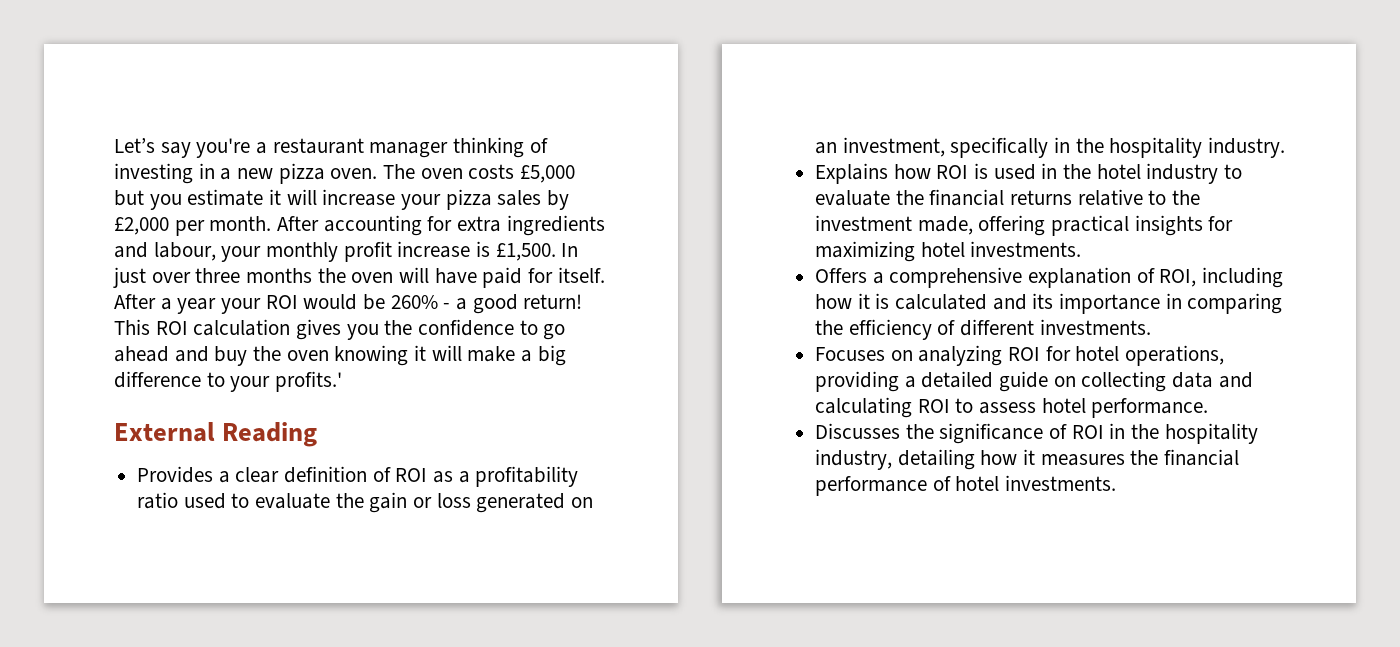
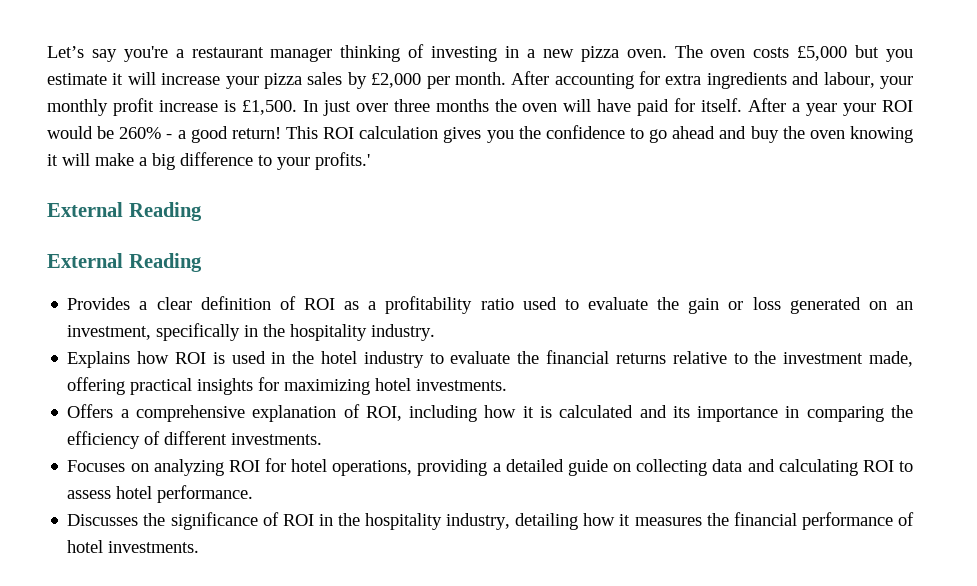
(318, 434) none -> [47,253,202,272] // External Reading

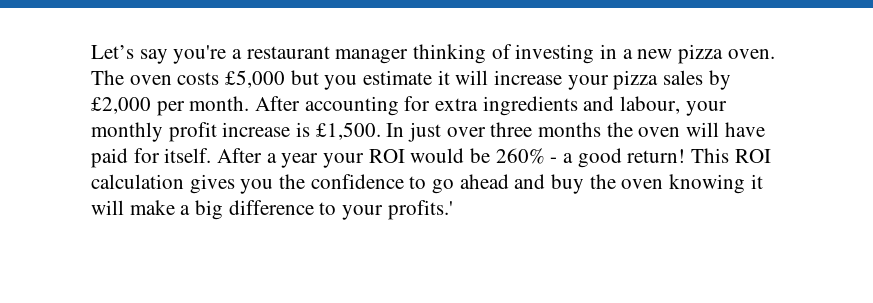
[47,202,202,221] [47,253,202,272] [67,296,914,314] [67,323,436,341] [67,350,913,368] [67,377,508,395] [67,404,913,422] [67,431,323,449] [67,458,913,476] [67,485,254,503] [67,512,914,530] [67,540,200,553] // External Reading // External Reading // Provides a clear definition of ROI as a profitability ratio used to evaluate the gain or loss generated on an investment, specifically in the hospitality industry. // Explains how ROI is used in the hotel industry to evaluate the financial returns relative to the investment made, offering practical insights for maximizing hotel investments. // Offers a comprehensive explanation of ROI, including how it is calculated and its importance in comparing the efficiency of different investments. // Focuses on analyzing ROI for hotel operations, providing a detailed guide on collecting data and calculating ROI to assess hotel performance. // Discusses the significance of ROI in the hospitality industry, detailing how it measures the financial performance of hotel investments. -> (453, 210) none

